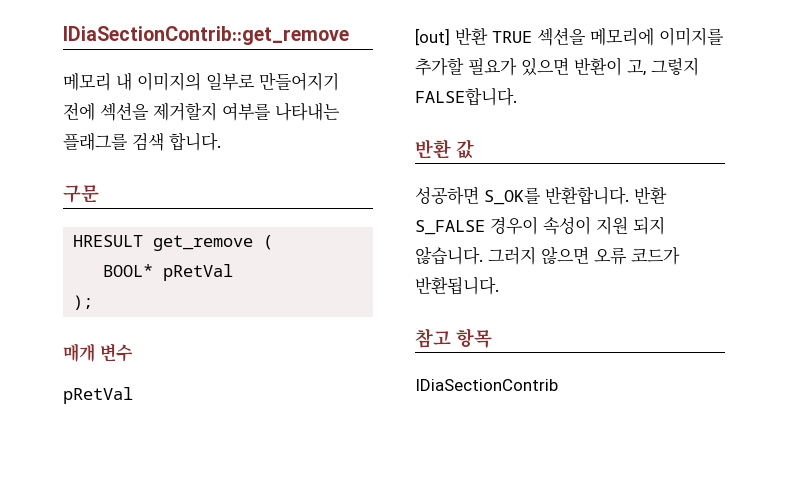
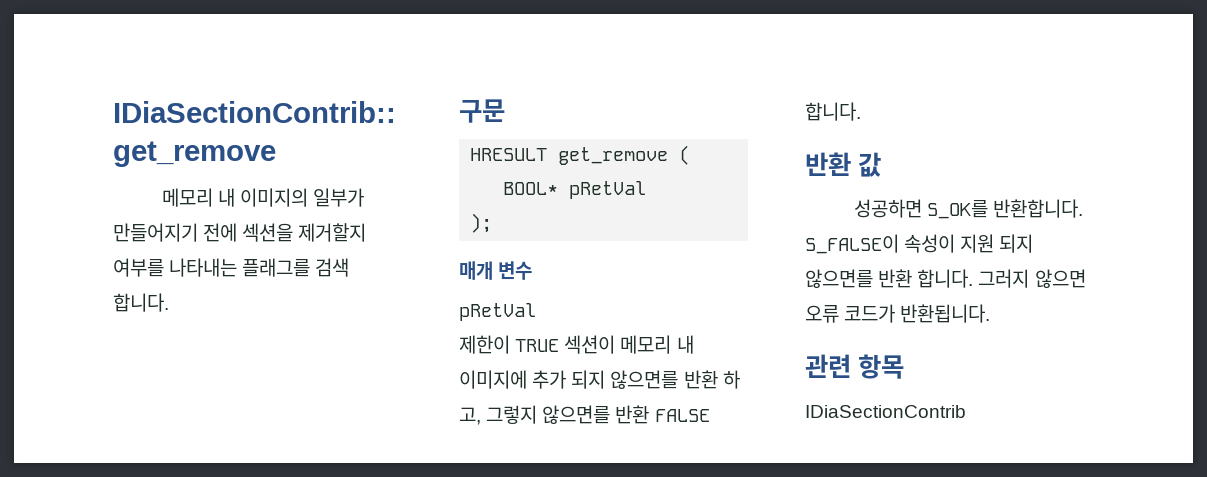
[206,73,255,91] 일부로 -> [313,188,365,207] 일부가
[415,27,724,46] [415,57,699,76] [415,88,517,106] [out] 반환 TRUE 섹션을 메모리에 이미지를 추가할 필요가 있으면 반환이 고, 그렇지 FALSE합니다. -> [459,335,694,354] [459,370,740,389] [459,405,710,425] [805,102,861,121] 제한이 TRUE 섹션이 메모리 내 이미지에 추가 되지 않으면를 반환 하 고, 그렇지 않으면를 반환 FALSE 합니다.
[634,187,667,204] [415,216,665,235] [415,246,483,265] 반환 S_FALSE 경우이 속성이 지원 되지 않습니다. -> [805,234,1034,254] [805,269,974,288] S_FALSE이 속성이 지원 되지 않으면를 반환 합니다.
[415,329,451,348] 참고 -> [805,354,851,378] 관련

